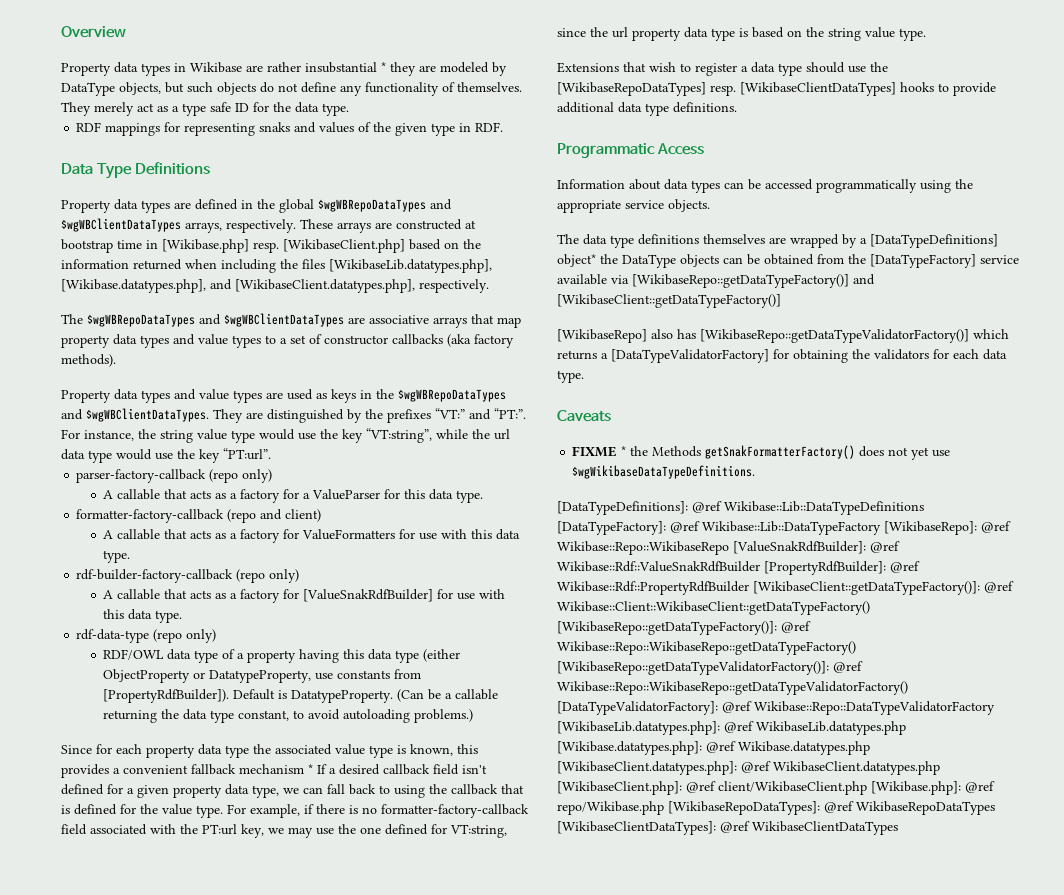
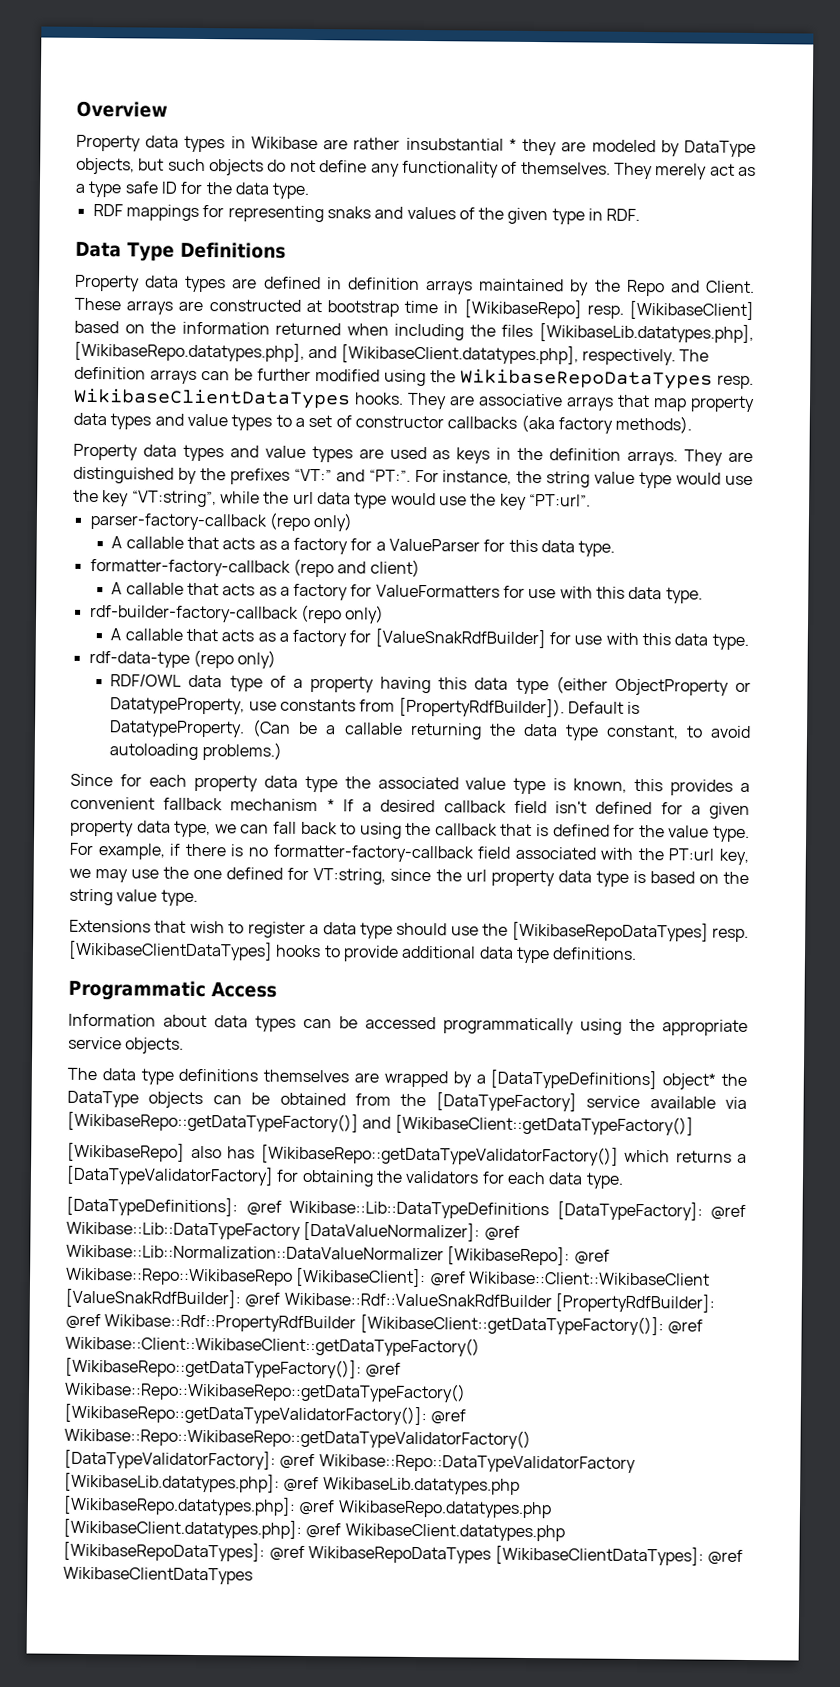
[257,199,452,213] [61,218,296,233] the global $wgWBRepoDataTypes and $wgWBClientDataTypes arrays, respectively. -> [347,277,756,297] definition arrays maintained by the Repo and Client.
[162,239,405,253] [Wikibase.php] resp. [WikibaseClient.php] -> [463,299,755,321] [WikibaseRepo] resp. [WikibaseClient]
[61,279,206,293] [Wikibase.datatypes.php], -> [74,341,305,362] [WikibaseRepo.datatypes.php],
[61,313,344,327] // The $wgWBRepoDataTypes and $wgWBClientDataTypes -> [679,349,710,362] [74,366,754,390] [73,387,447,410] The definition arrays can be further modified using the WikibaseRepoDataTypes resp. WikibaseClientDataTypes hooks. They
[398,389,506,402] [61,408,209,422] $wgWBRepoDataTypes and $wgWBClientDataTypes. -> [549,448,679,466] definition arrays.
[557,410,611,422] [572,445,951,460] [572,465,756,479] // Caveats // FIXME * the Methods getSnakFormatterFactory() does not yet use $wgWikibaseDataTypeDefinitions. -> (624, 1180) none
[884,521,1011,535] [557,541,729,555] [WikibaseRepo]: @ref Wikibase::Repo::WikibaseRepo -> [303,1221,520,1242] [66,1244,610,1266] [65,1267,710,1288] [DataValueNormalizer]: @ref Wikibase::Lib::Normalization::DataValueNormalizer [WikibaseRepo]: @ref Wikibase::Repo::WikibaseRepo [WikibaseClient]: @ref Wikibase::Client::WikibaseClient
[557,741,870,755] [557,761,940,775] [557,781,995,795] [557,801,664,815] [Wikibase.datatypes.php]: @ref Wikibase.datatypes.php [WikibaseClient.datatypes.php]: @ref WikibaseClient.datatypes.php [WikibaseClient.php]: @ref client/WikibaseClient.php [Wikibase.php]: @ref repo/Wikibase.php -> [63,1495,552,1519] [63,1518,565,1542] [WikibaseRepo.datatypes.php]: @ref WikibaseRepo.datatypes.php [WikibaseClient.datatypes.php]: @ref WikibaseClient.datatypes.php

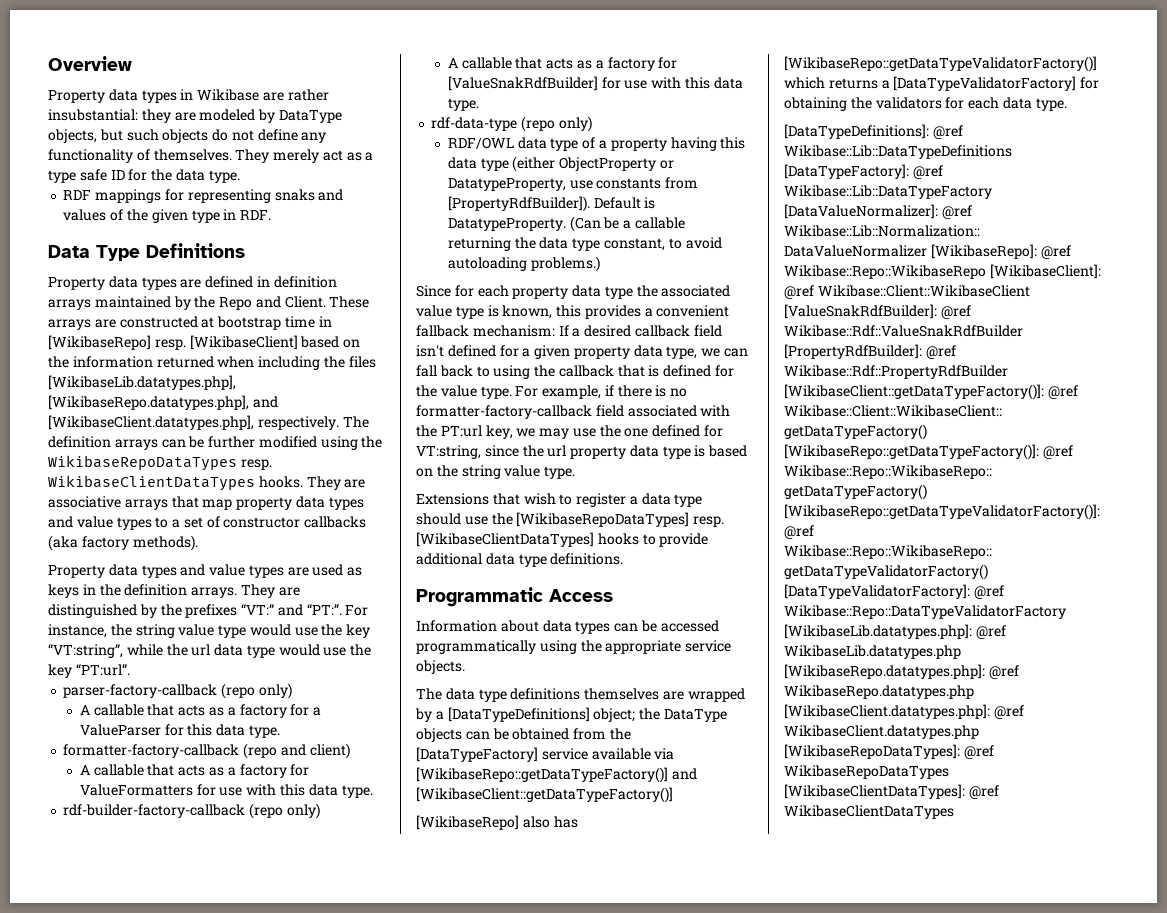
[405,137,517,151] insubstantial * -> [48,109,138,121] insubstantial:
[230,798,335,812] mechanism * -> [472,325,555,337] mechanism:
[662,1073,717,1090] object* -> [593,708,636,722] object;

